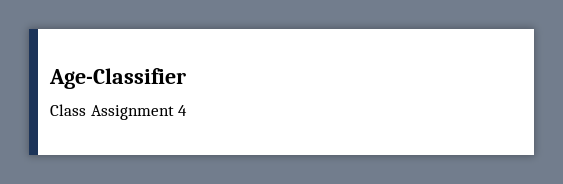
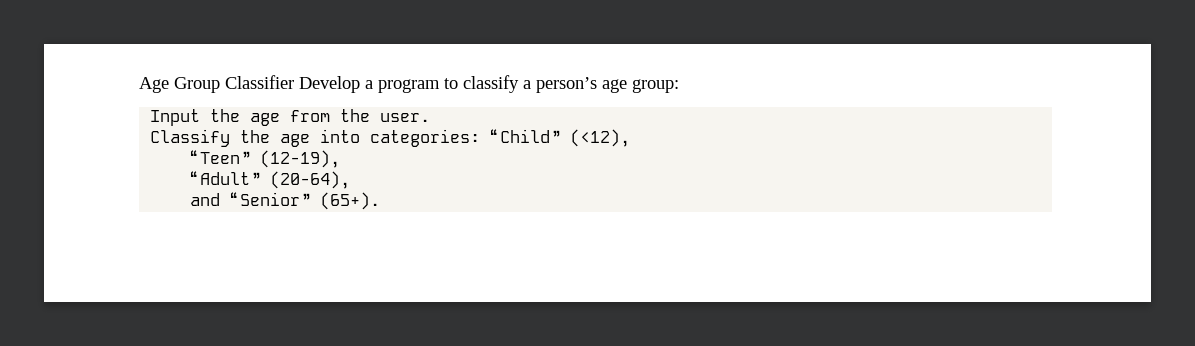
[49,68,186,89] [50,104,188,120] Age-Classifier // Class Assignment 4 -> [139,75,679,93] [150,109,431,126] [150,129,631,147] [190,150,341,168] [190,171,351,189] [190,192,381,210] Age Group Classifier Develop a program to classify a person’s age group: // Input the age from the user. // Classify the age into categories: “Child” (<12), // “Teen” (12-19), // “Adult” (20-64), // and “Senior” (65+).

